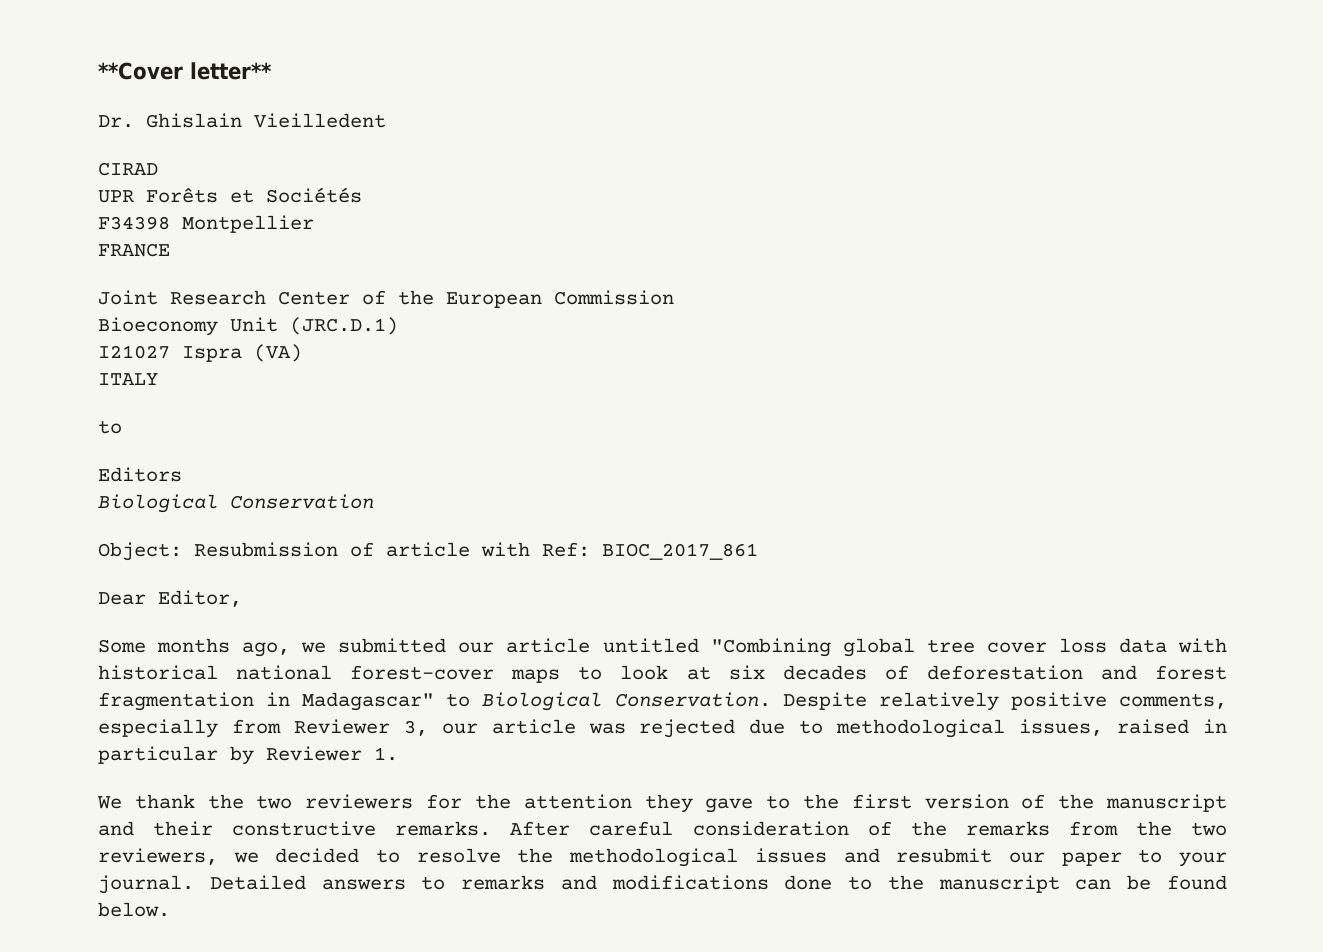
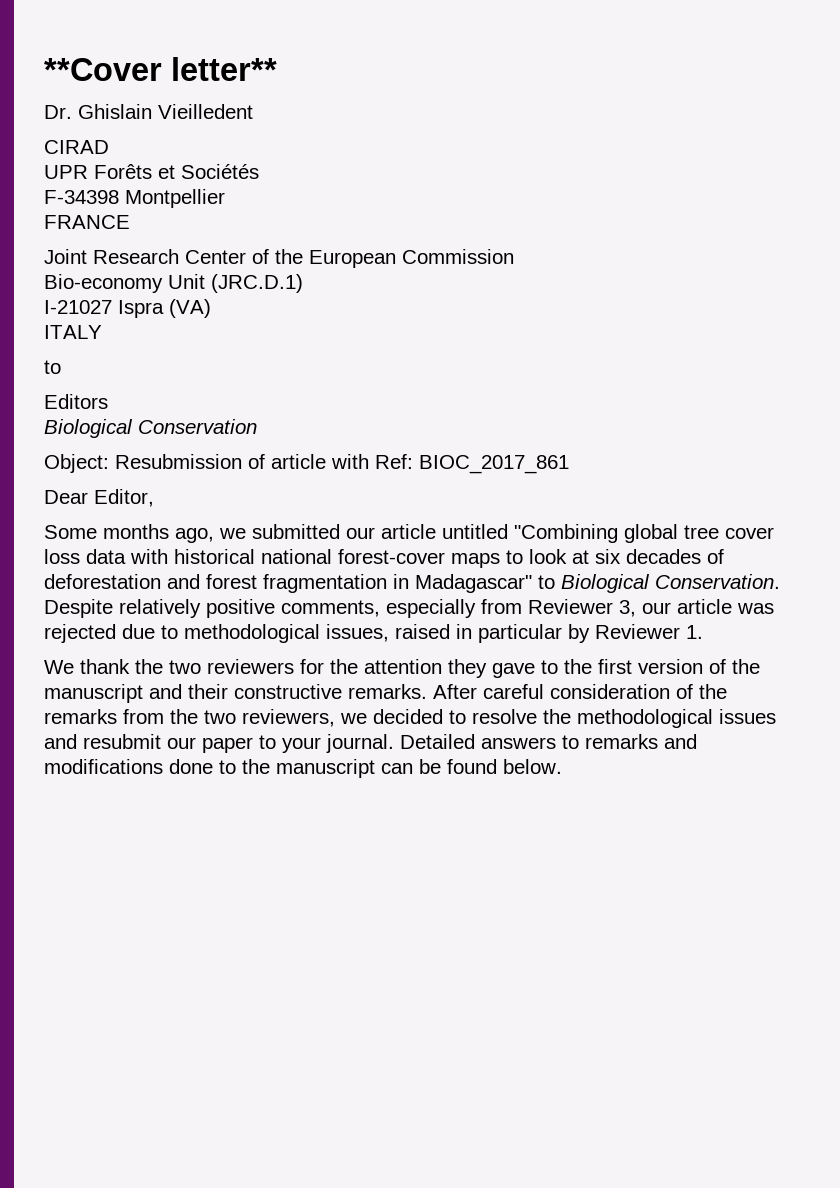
[98,216,170,230] F34398 -> [44,190,119,204] F-34398
[98,317,218,336] Bioeconomy -> [44,274,163,293] Bio-economy
[98,345,170,359] I21027 -> [44,300,112,314] I-21027

